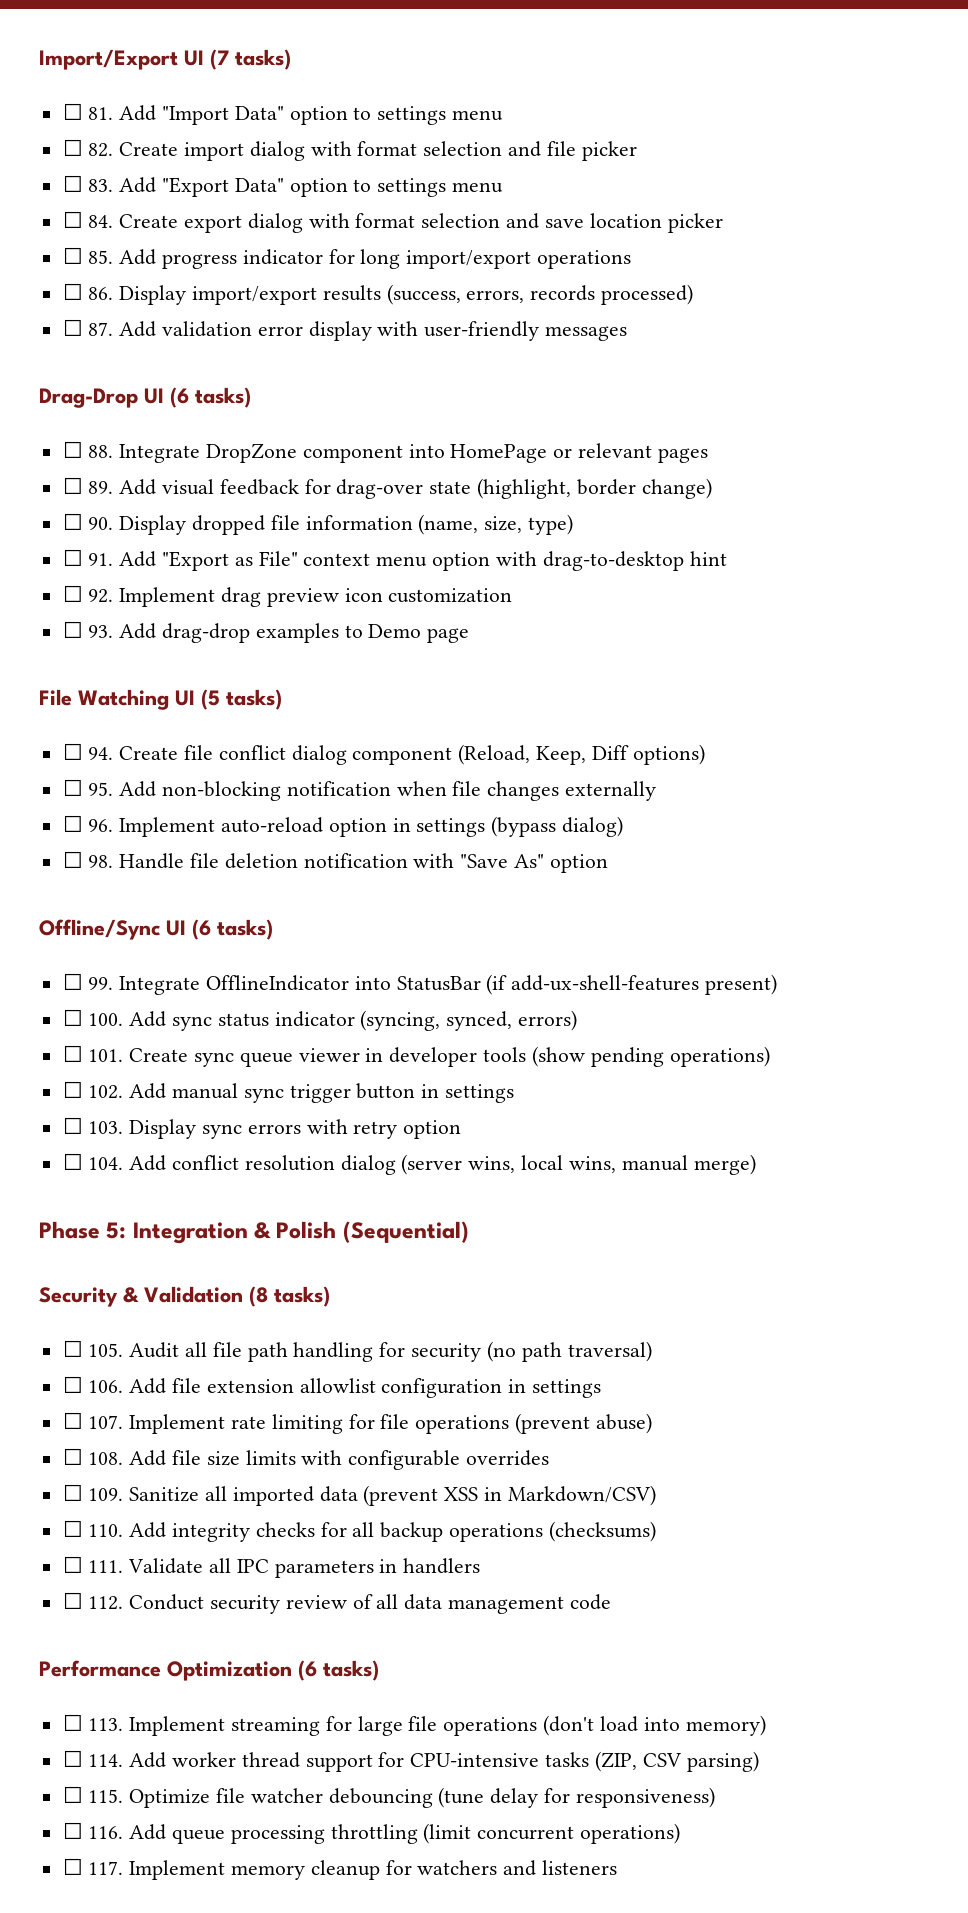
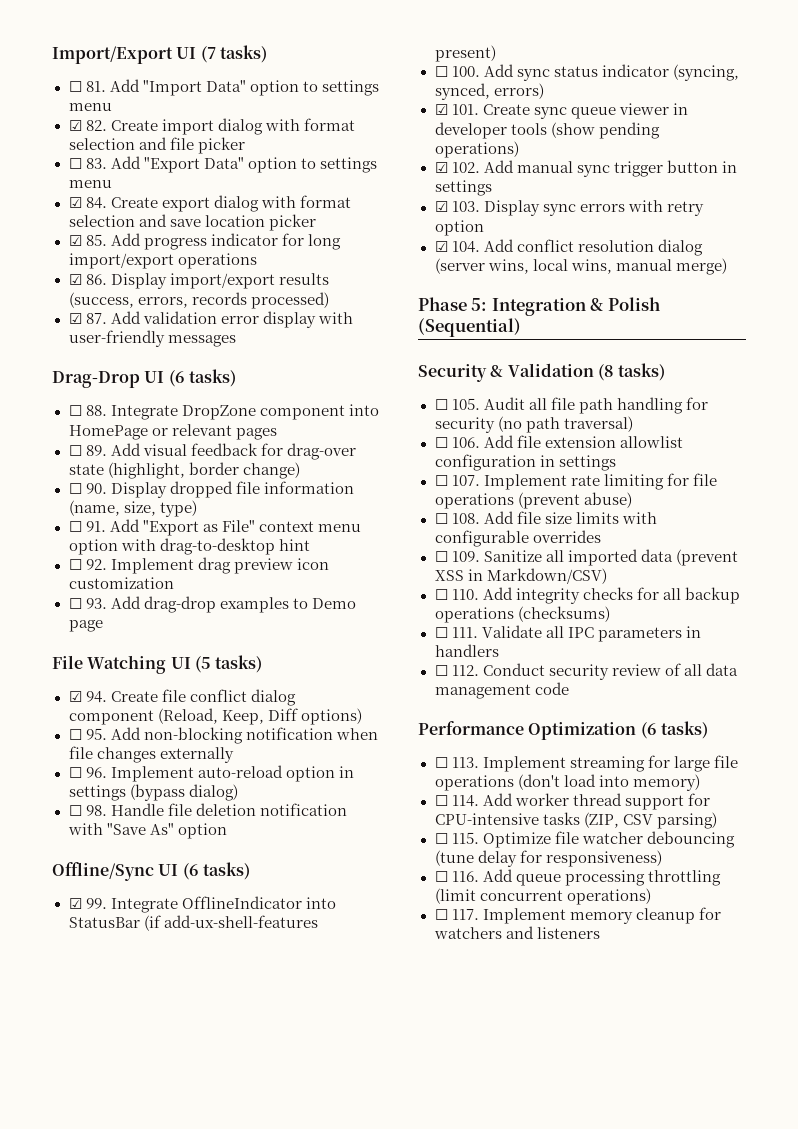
[62,139,83,156] ☐ -> [68,120,82,131] ☑
[62,211,83,228] ☐ -> [68,197,82,208] ☑
[62,247,83,264] ☐ -> [68,235,82,246] ☑
[62,283,83,300] ☐ -> [68,274,82,285] ☑
[62,319,83,336] ☐ -> [68,313,82,324] ☑
[62,743,83,760] ☐ -> [68,691,82,702] ☑
[62,973,83,990] ☐ -> [68,898,82,909] ☑
[62,1045,83,1062] ☐ -> [434,104,448,115] ☑
[62,1081,83,1098] ☐ -> [434,162,448,173] ☑
[62,1117,83,1134] ☐ -> [434,201,448,212] ☑
[62,1153,83,1170] ☐ -> [434,241,448,252] ☑

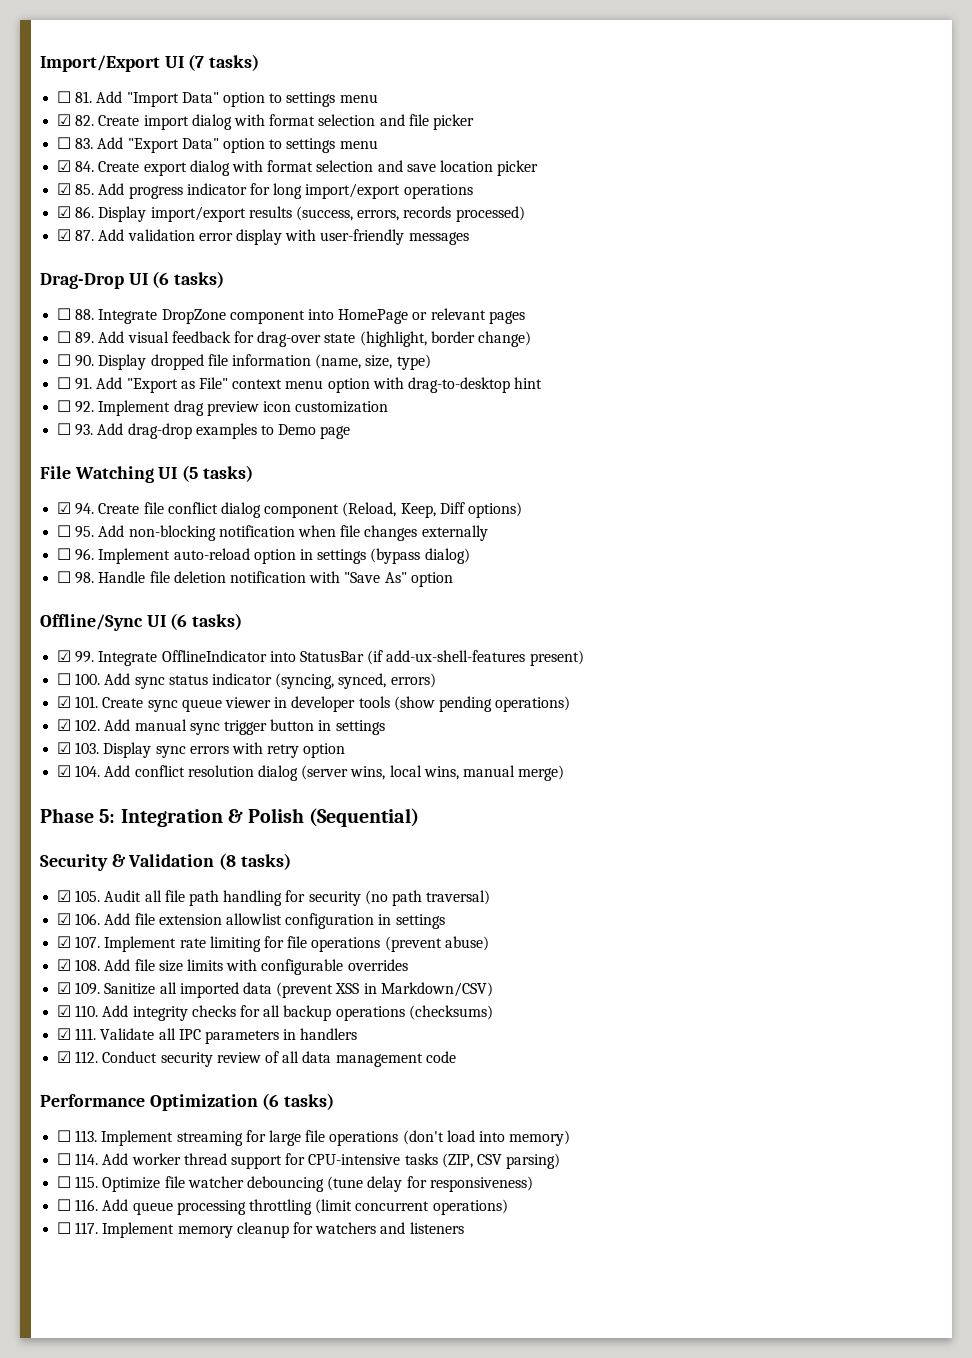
[434,399,448,410] ☐ -> [57,890,72,902] ☑
[434,437,448,448] ☐ -> [57,913,72,925] ☑
[434,475,448,486] ☐ -> [57,936,72,948] ☑
[434,513,448,524] ☐ -> [57,959,72,971] ☑
[434,551,448,562] ☐ -> [57,982,72,994] ☑
[434,589,448,600] ☐ -> [57,1005,72,1017] ☑
[434,627,448,638] ☐ -> [57,1028,72,1040] ☑
[434,665,448,676] ☐ -> [57,1051,72,1063] ☑

